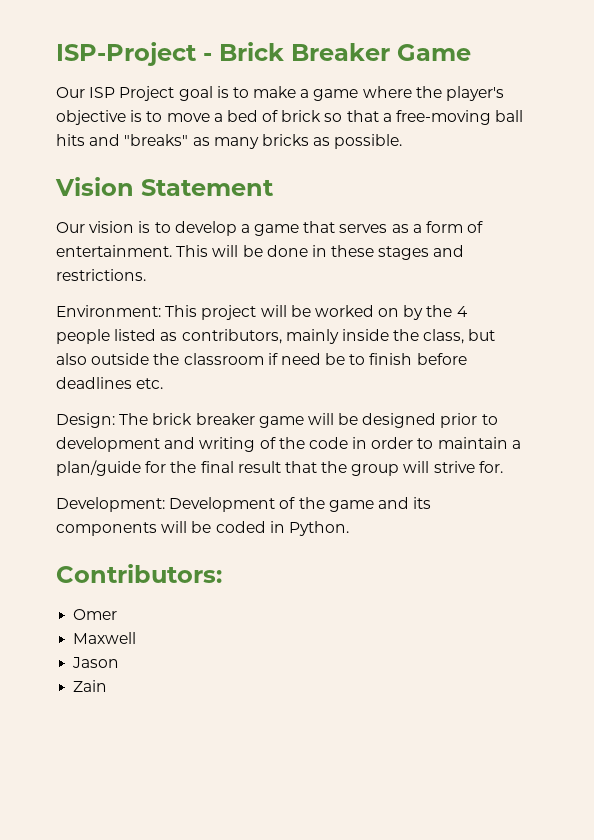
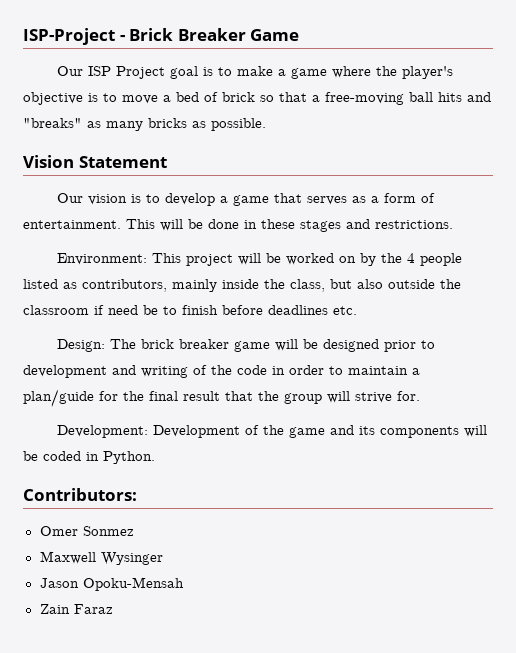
(118, 614) none -> [82,526,134,536] Sonmez
(137, 638) none -> [100,552,163,565] Wysinger
(120, 662) none -> [82,577,184,591] Opoku-Mensah
(108, 686) none -> [73,604,113,614] Faraz

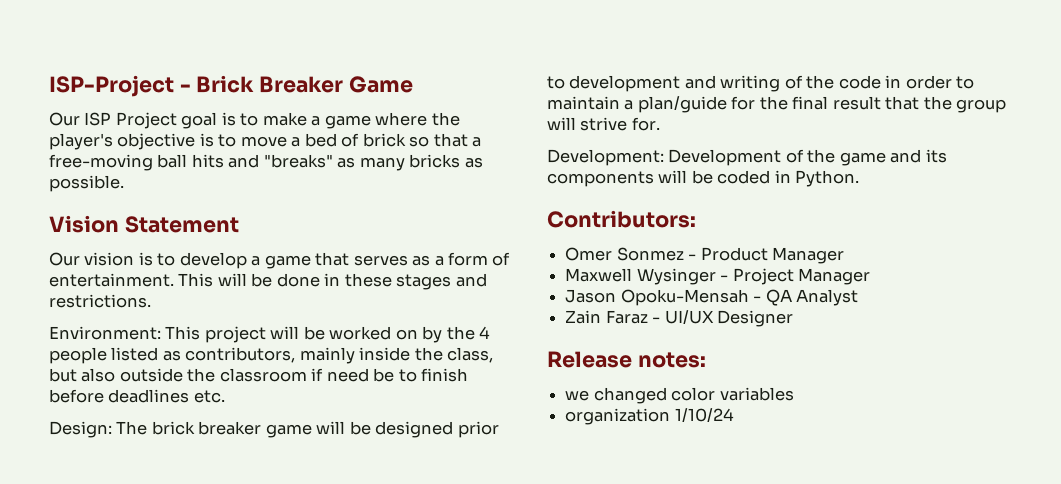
(134, 531) none -> [688,247,844,264] - Product Manager
(163, 558) none -> [720,268,870,285] - Project Manager
(184, 584) none -> [753,289,858,306] - QA Analyst
(113, 609) none -> [652,310,793,327] [547,351,706,368] [565,387,794,404] [565,408,734,425] - UI/UX Designer // Release notes: // we changed color variables // organization 1/10/24

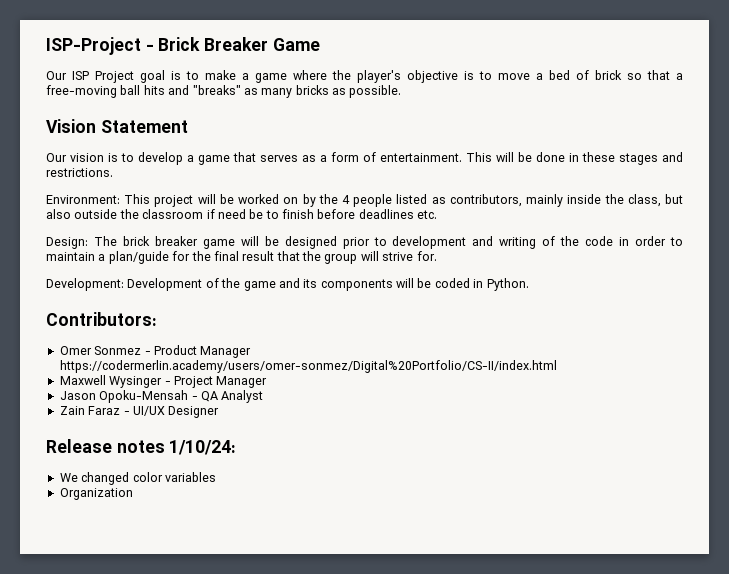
(844, 255) none -> [59,360,557,373] https://codermerlin.academy/users/omer-sonmez/Digital%20Portfolio/CS-II/index.html
[637,352,706,368] [565,390,590,401] notes: // we -> [116,440,237,455] [59,473,78,482] notes 1/10/24: // We
[565,408,734,425] organization 1/10/24 -> [59,488,133,500] Organization

